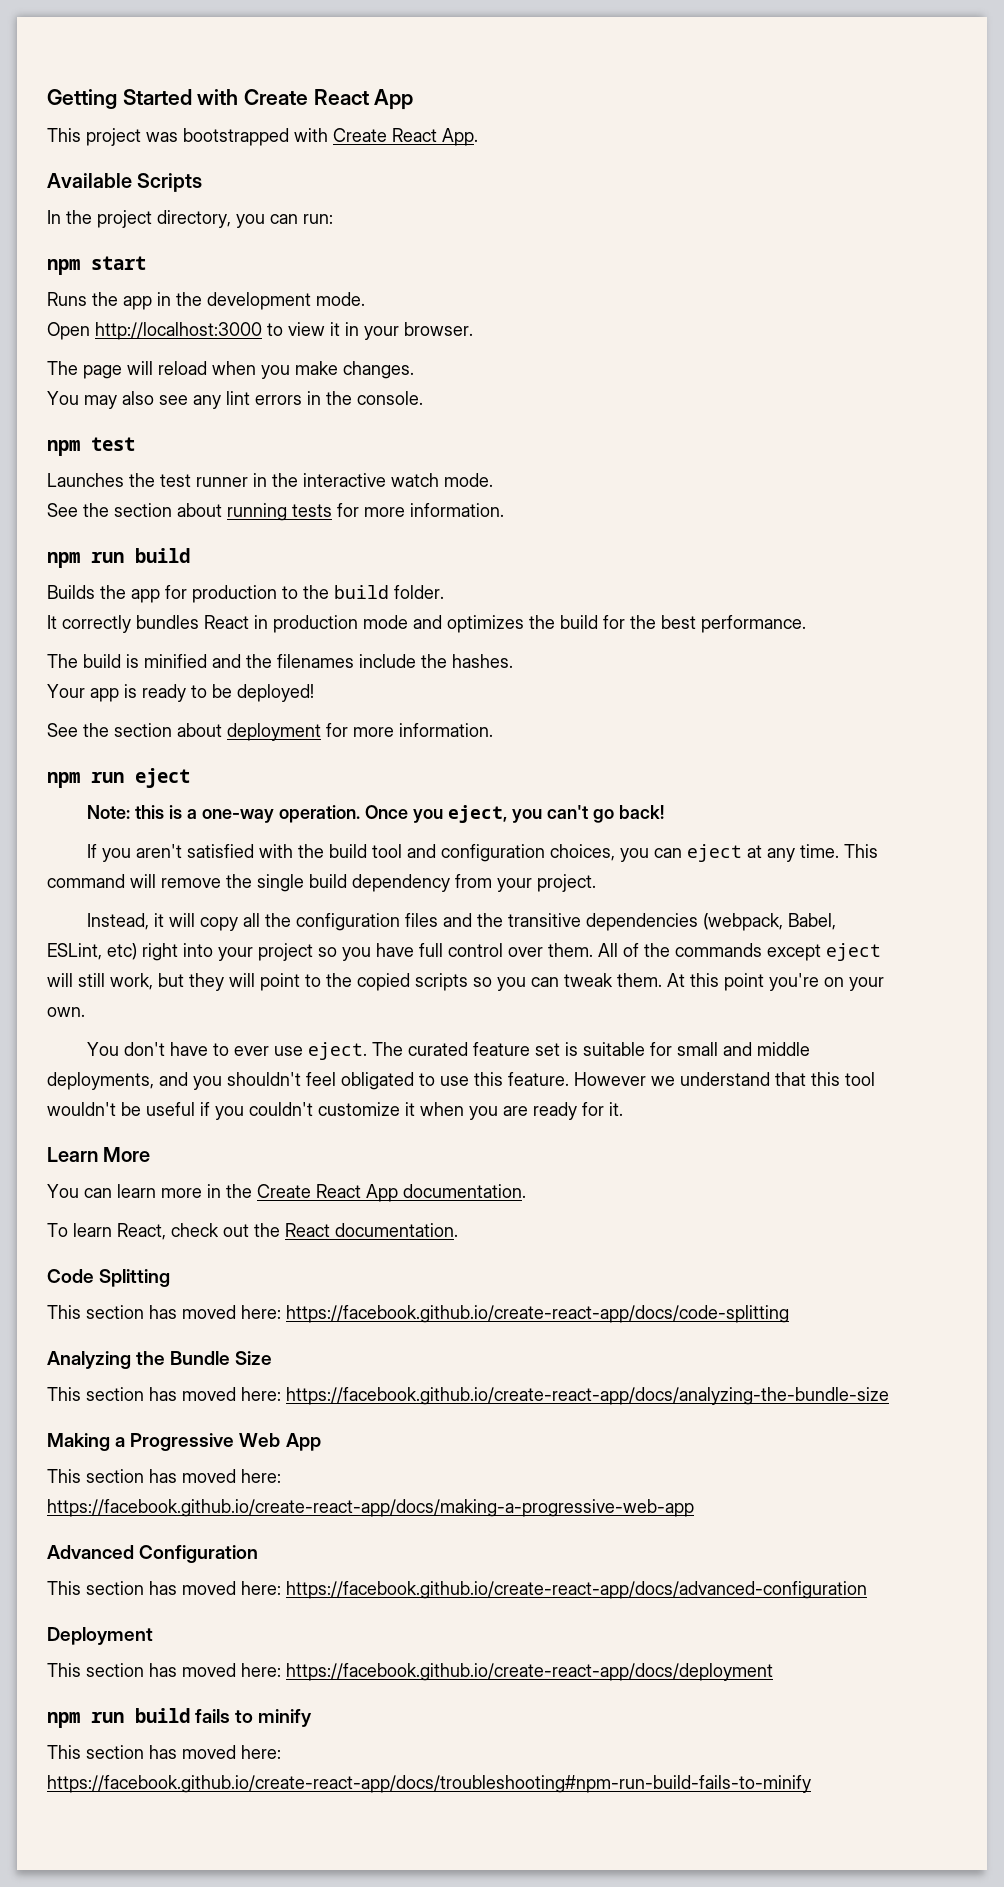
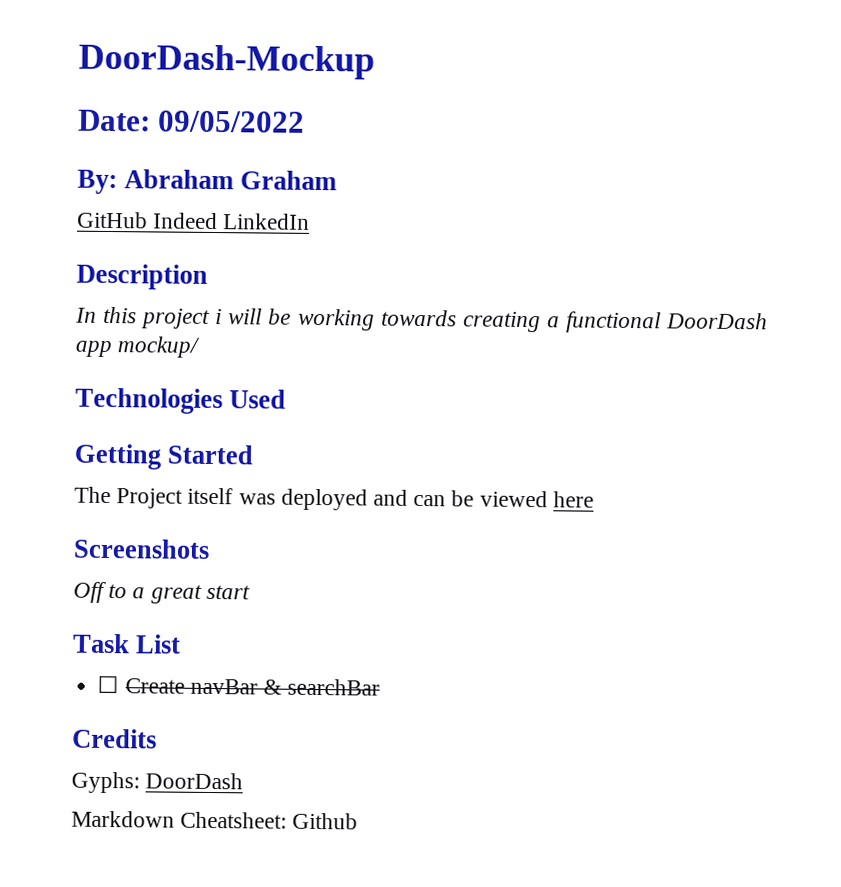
[47,89,414,110] [47,128,478,146] [47,173,203,192] [47,210,333,228] [47,256,146,275] [47,292,365,310] [47,322,473,340] [47,361,414,379] [47,391,423,409] [47,437,135,456] [47,473,493,487] [47,503,504,521] [47,548,190,568] [47,585,444,603] [47,615,806,633] [47,654,513,668] [47,684,314,702] [47,723,493,741] [47,768,190,788] [87,805,665,823] [87,844,879,862] [47,874,596,892] [87,913,837,931] [47,943,881,961] [47,973,884,991] [47,1007,85,1017] [87,1042,811,1060] [47,1072,875,1090] [47,1102,623,1120] [47,1147,151,1162] [47,1184,526,1202] [47,1223,458,1240] [47,1269,171,1287] [47,1305,789,1323] [47,1351,273,1369] [47,1387,889,1405] [47,1433,321,1451] [47,1469,281,1483] [47,1499,694,1517] [47,1545,259,1563] [47,1581,867,1599] [47,1627,153,1645] [47,1663,773,1681] [47,1708,313,1728] [47,1745,281,1759] [47,1775,811,1793] Getting Started with Create React App // This project was bootstrapped with Create React App. // Available Scripts // In the project directory, you can run: // npm start // Runs the app in the development mode. // Open http://localhost:3000 to view it in your browser. // The page will reload when you make changes. // You may also see any lint errors in the console. // npm test // Launches the test runner in the interactive watch mode. // See the section about running tests for more information. // npm run build // Builds the app for production to the build folder. // It correctly bundles React in production mode and optimizes the build for the best performance. // The build is minified and the filenames include the hashes. // Your app is ready to be deployed! // See the section about deployment for more information. // npm run eject // Note: this is a one-way operation. Once you eject, you can't go back! // If you aren't satisfied with the build tool and configuration choices, you can eject at any time. This command will remove the single build dependency from your project. // Instead, it will copy all the configuration files and the transitive dependencies (webpack, Babel, ESLint, etc) right into your project so you have full control over them. All of the commands except eject will still work, but they will point to the copied scripts so you can tweak them. At this point you're on your own. // You don't have to ever use eject. The curated feature set is suitable for small and middle deployments, and you shouldn't feel obligated to use this feature. However we understand that this tool wouldn't be useful if you couldn't customize it when you are ready for it. // Learn More // You can learn more in the Create React App documentation. // To learn React, check out the React documentation. // Code Splitting // This section has moved here: https://facebook.github.io/create-react-app/docs/code-splitting // Analyzing the Bundle Size // This section has moved here: https://facebook.github.io/create-react-app/docs/analyzing-the-bundle-size // Making a Progressive Web App // This section has moved here: https://facebook.github.io/create-react-app/docs/making-a-progressive-web-app // Advanced Configuration // This section has moved here: https://facebook.github.io/create-react-app/docs/advanced-configuration // Deployment // This section has moved here: https://facebook.github.io/create-react-app/docs/deployment // npm run build fails to minify // This section has moved here: https://facebook.github.io/create-react-app/docs/troubleshooting#npm-run-build-fails-to-minify -> [78,43,375,80] [77,109,306,133] [77,169,338,195] [77,211,311,230] [76,263,208,290] [75,306,768,334] [75,336,202,358] [75,387,287,415] [74,443,254,470] [74,486,594,511] [73,538,210,559] [73,581,250,604] [72,633,182,654] [97,675,381,696] [72,728,157,749] [71,771,244,794] [71,810,359,830] DoorDash-Mockup // Date: 09/05/2022 // By: Abraham Graham // GitHub Indeed LinkedIn // Description // In this project i will be working towards creating a functional DoorDash app mockup/ // Technologies Used // Getting Started // The Project itself was deployed and can be viewed here // Screenshots // Off to a great start // Task List // ☐ Create navBar & searchBar // Credits // Gyphs: DoorDash // Markdown Cheatsheet: Github

